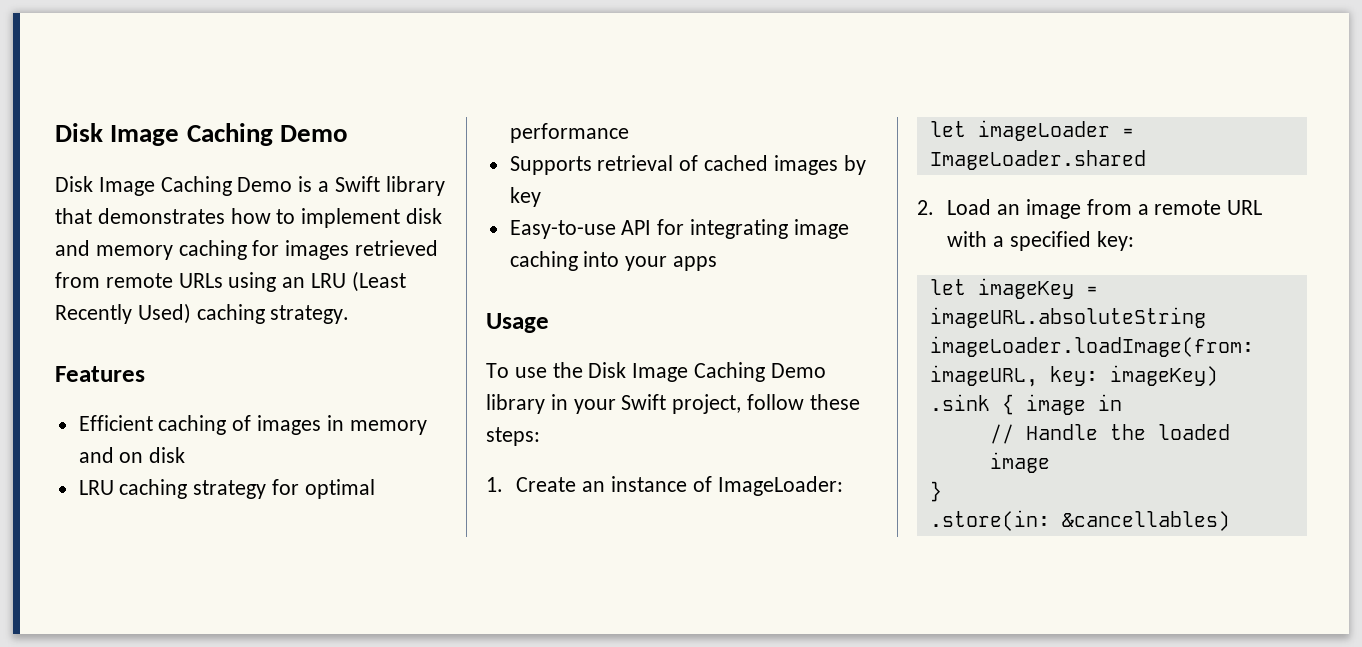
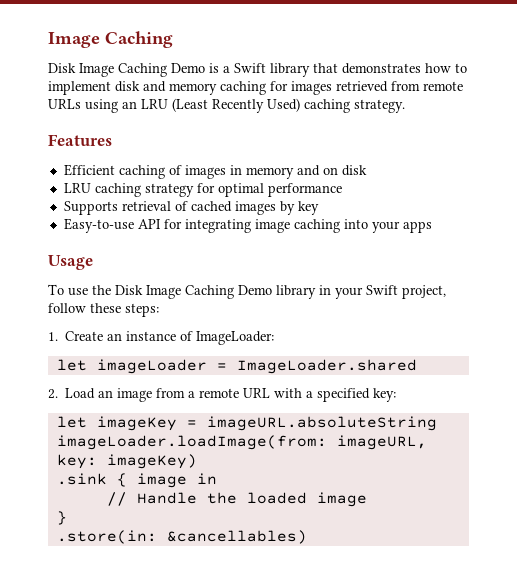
[55,123,348,146] Disk Image Caching Demo -> [48,31,173,48] Image Caching

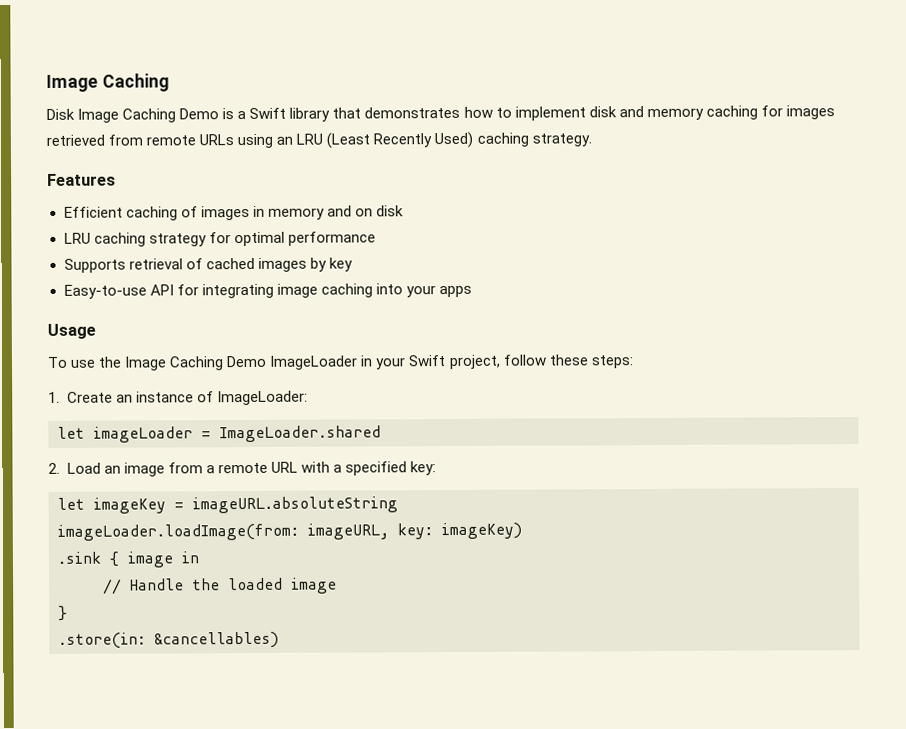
[115,285,316,299] Disk Image Caching Demo library -> [124,355,359,371] Image Caching Demo ImageLoader

